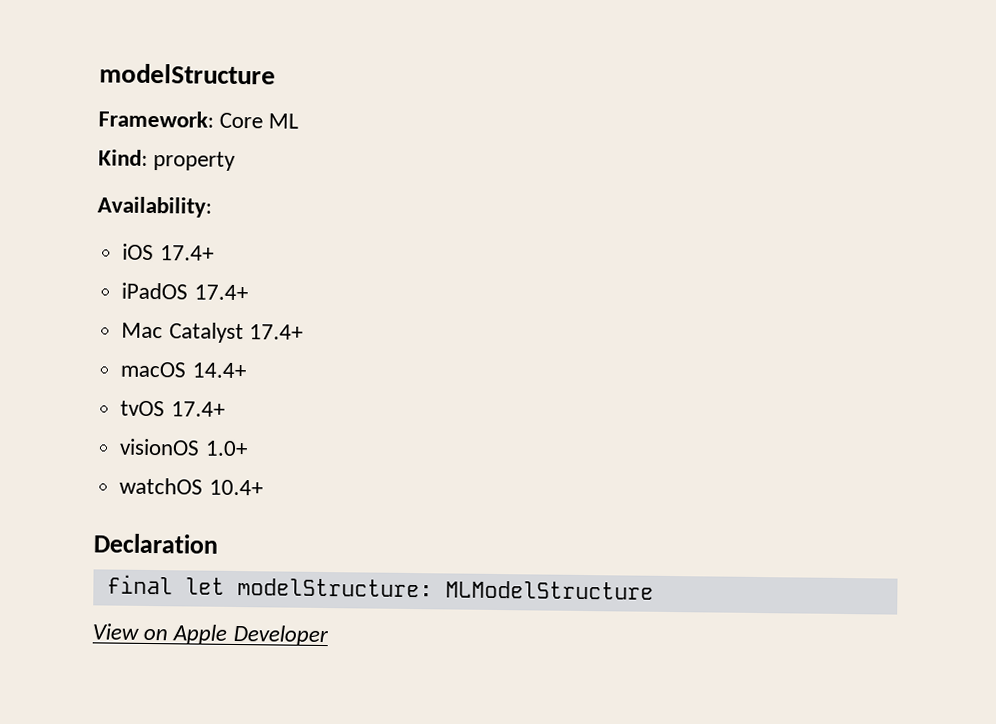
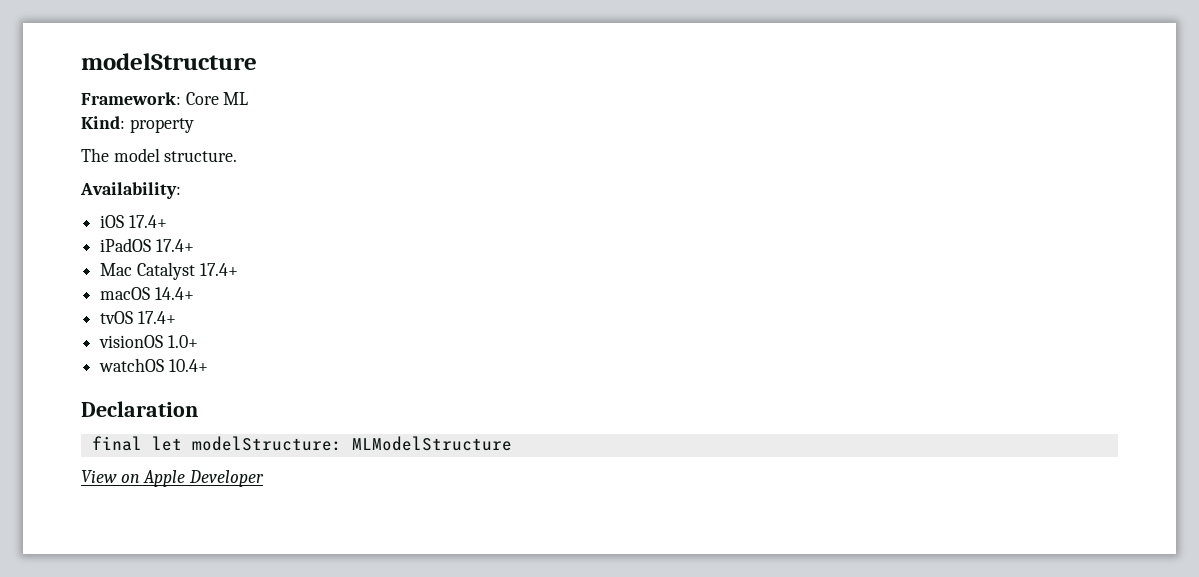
(237, 161) none -> [81,148,238,162] // The model structure.

